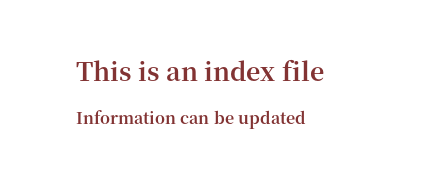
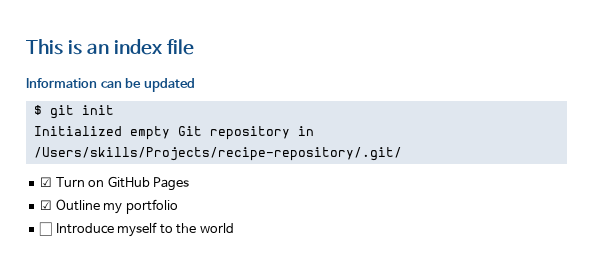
(306, 119) none -> [33,105,114,119] [33,126,314,140] [33,147,402,161] [40,176,190,191] [40,199,178,214] [39,222,234,237] // $ git init // Initialized empty Git repository in /Users/skills/Projects/recipe-repository/.git/ // ☑ Turn on GitHub Pages // ☑ Outline my portfolio // ☐ Introduce myself to the world

